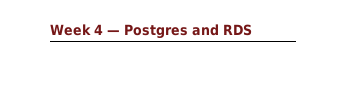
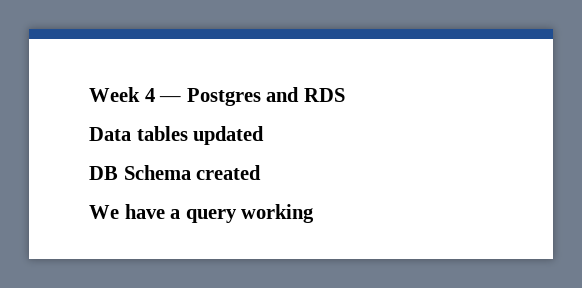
(252, 30) none -> [89,126,265,145] [89,165,262,180] [89,204,315,223] // Data tables updated // DB Schema created // We have a query working

